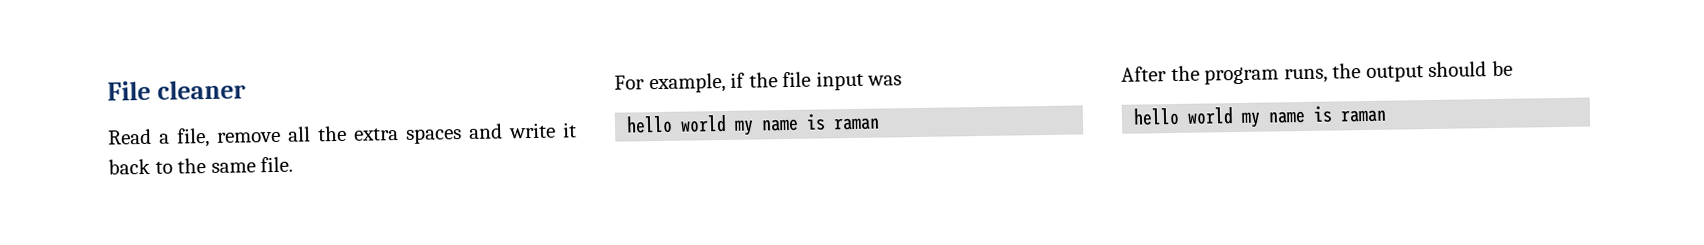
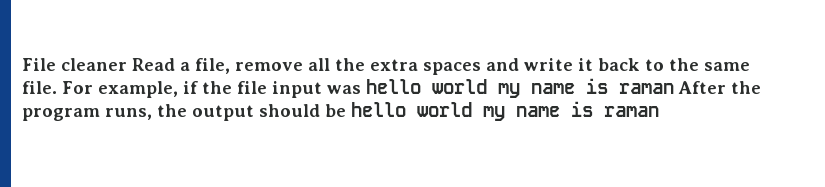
(246, 89) // -> (127, 64) none
(294, 164) // -> (57, 87) none
[626,113,881,136] // hello world my name is raman // -> [366,78,674,98] hello world my name is raman
(1513, 68) // -> (346, 110) none

